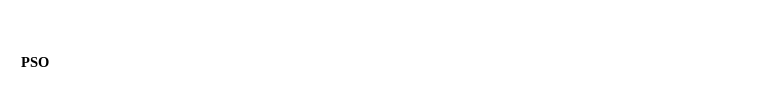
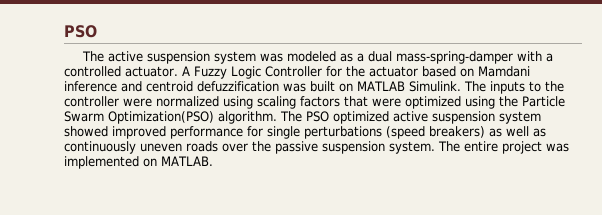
[21,57,49,67] PSO -> [64,25,97,38] [81,51,553,64] [64,66,530,79] [64,81,564,94] [64,96,565,109] [64,111,541,124] [64,126,546,139] [64,141,569,154] [64,156,213,169] PSO // The active suspension system was modeled as a dual mass-spring-damper with a controlled actuator. A Fuzzy Logic Controller for the actuator based on Mamdani inference and centroid defuzzification was built on MATLAB Simulink. The inputs to the controller were normalized using scaling factors that were optimized using the Particle Swarm Optimization(PSO) algorithm. The PSO optimized active suspension system showed improved performance for single perturbations (speed breakers) as well as continuously uneven roads over the passive suspension system. The entire project was implemented on MATLAB.

